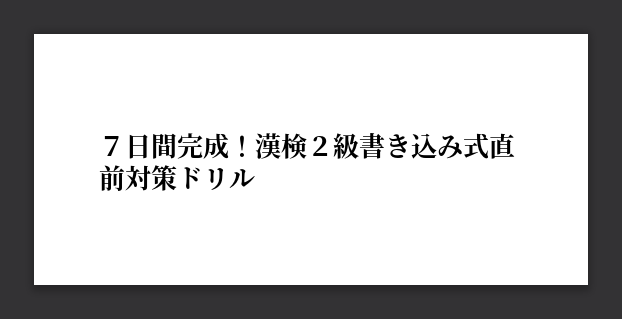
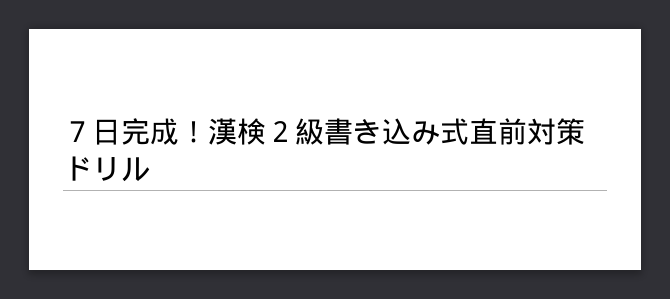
[151,133,177,159] 間 -> (121, 132) none

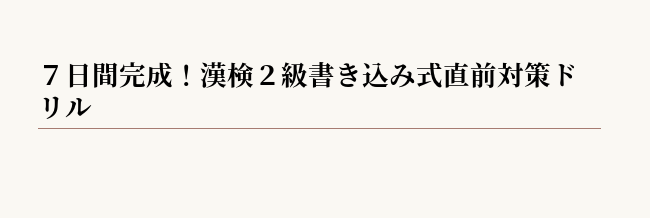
(121, 132) none -> [92,62,119,88] 間

